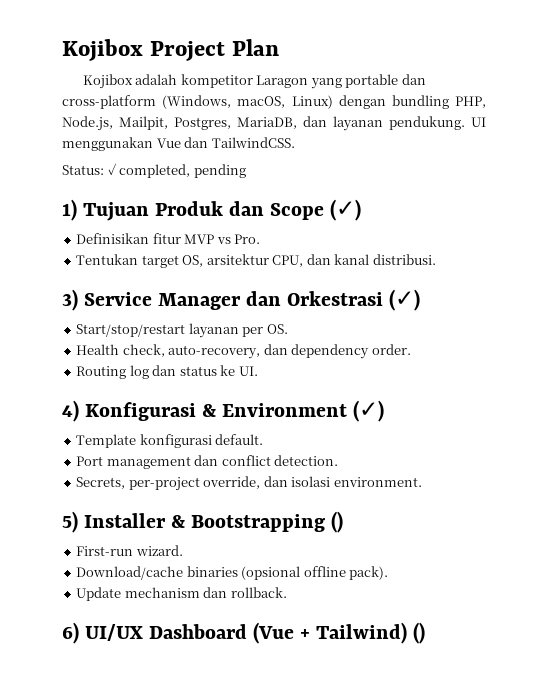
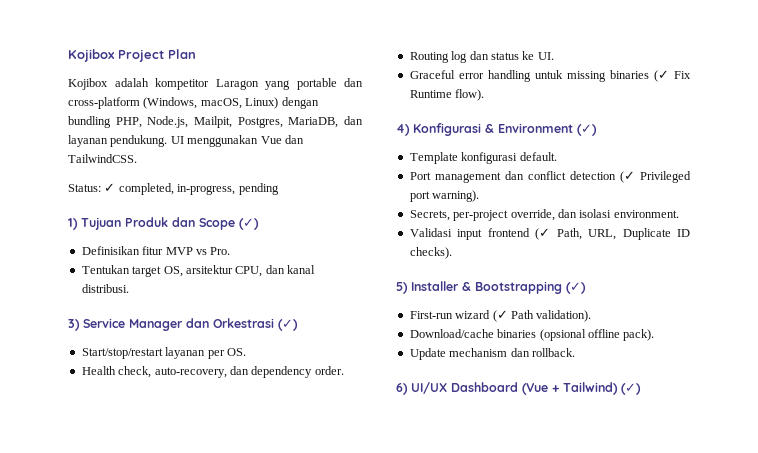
(191, 171) none -> [177,184,236,195] in-progress,
(258, 371) none -> [409,70,691,82] [409,89,485,101] // Graceful error handling untuk missing binaries (✓ Fix Runtime flow).
[274,455,339,466] detection. -> [569,171,691,183] [409,190,480,202] detection (✓ Privileged port warning).
(422, 482) none -> [409,228,690,240] [409,247,452,259] // Validasi input frontend (✓ Path, URL, Duplicate ID checks).
[331,511,344,533] () -> [566,282,586,294] (✓)
[135,545,183,556] wizard. -> [455,310,592,322] wizard (✓ Path validation).
[413,622,426,644] () -> [621,383,641,395] (✓)

